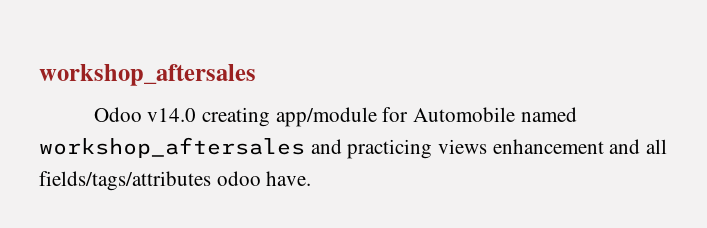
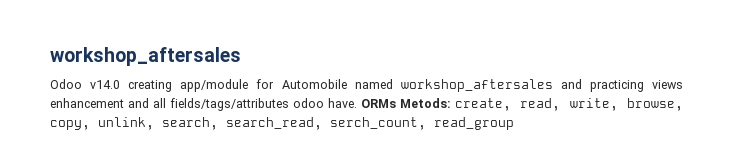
(312, 178) none -> [360,98,684,111] [50,117,514,130] ORMs Metods: create, read, write, browse, copy, unlink, search, search_read, serch_count, read_group

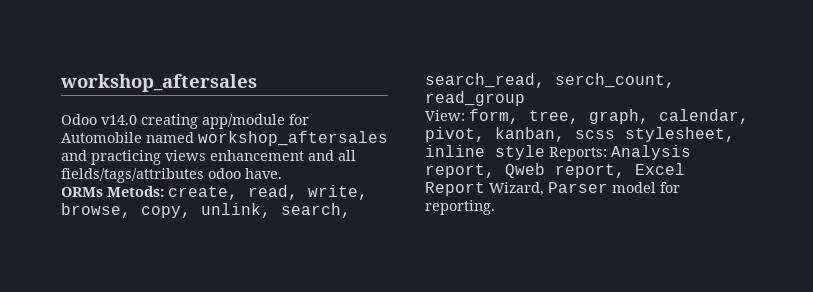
(357, 103) none -> (282, 173) //
(514, 123) none -> [425,109,749,124] [425,127,735,142] [425,145,691,161] [425,163,685,178] [425,182,680,196] [425,200,495,215] // View: form, tree, graph, calendar, pivot, kanban, scss stylesheet, inline style Reports: Analysis report, Qweb report, Excel Report Wizard, Parser model for reporting.

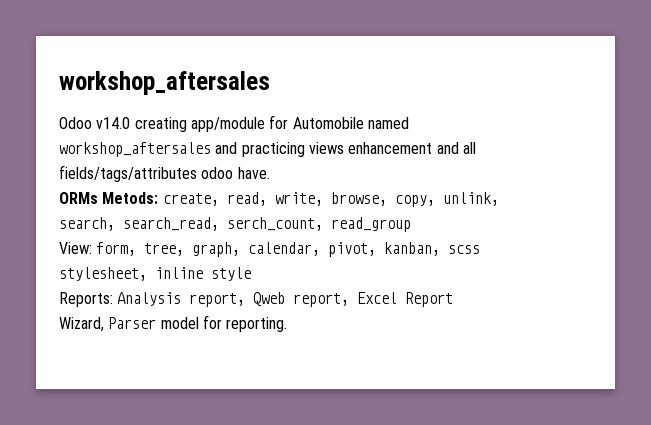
(545, 152) none -> (251, 274) //
(485, 189) none -> (454, 299) //

